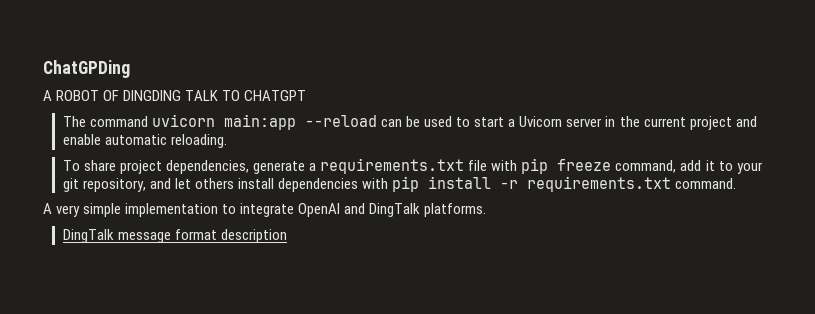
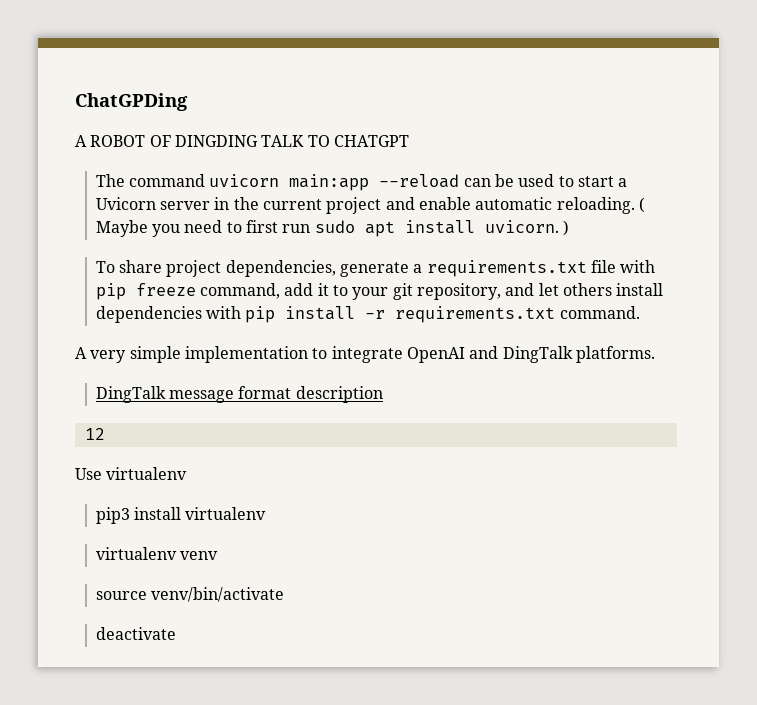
(228, 141) none -> [638,197,645,213] [95,220,570,237] ( Maybe you need to first run sudo apt install uvicorn. )
(288, 236) none -> [84,428,105,440] [75,467,188,480] [95,507,267,524] [95,547,219,560] [95,587,285,602] [95,627,176,640] // 12 // Use virtualenv // pip3 install virtualenv // virtualenv venv // source venv/bin/activate // deactivate

